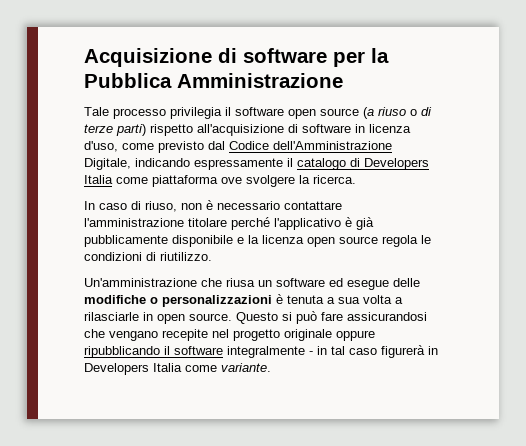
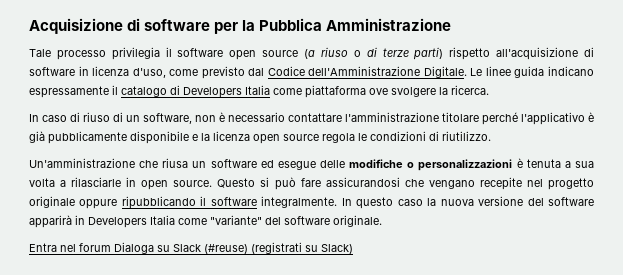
[84,158,190,170] Digitale, indicando -> [423,66,595,78] Digitale. Le linee guida indicano
[145,201,177,212] riuso, -> [83,112,192,124] riuso di un software,
[227,345,438,358] [84,363,271,375] integralmente - in tal caso figurerà in Developers Italia come variante. -> [261,196,594,209] [29,215,382,228] [29,242,353,254] integralmente. In questo caso la nuova versione del software apparirà in Developers Italia come "variante" del software originale. // Entra nel forum Dialoga su Slack (#reuse) (registrati su Slack)

